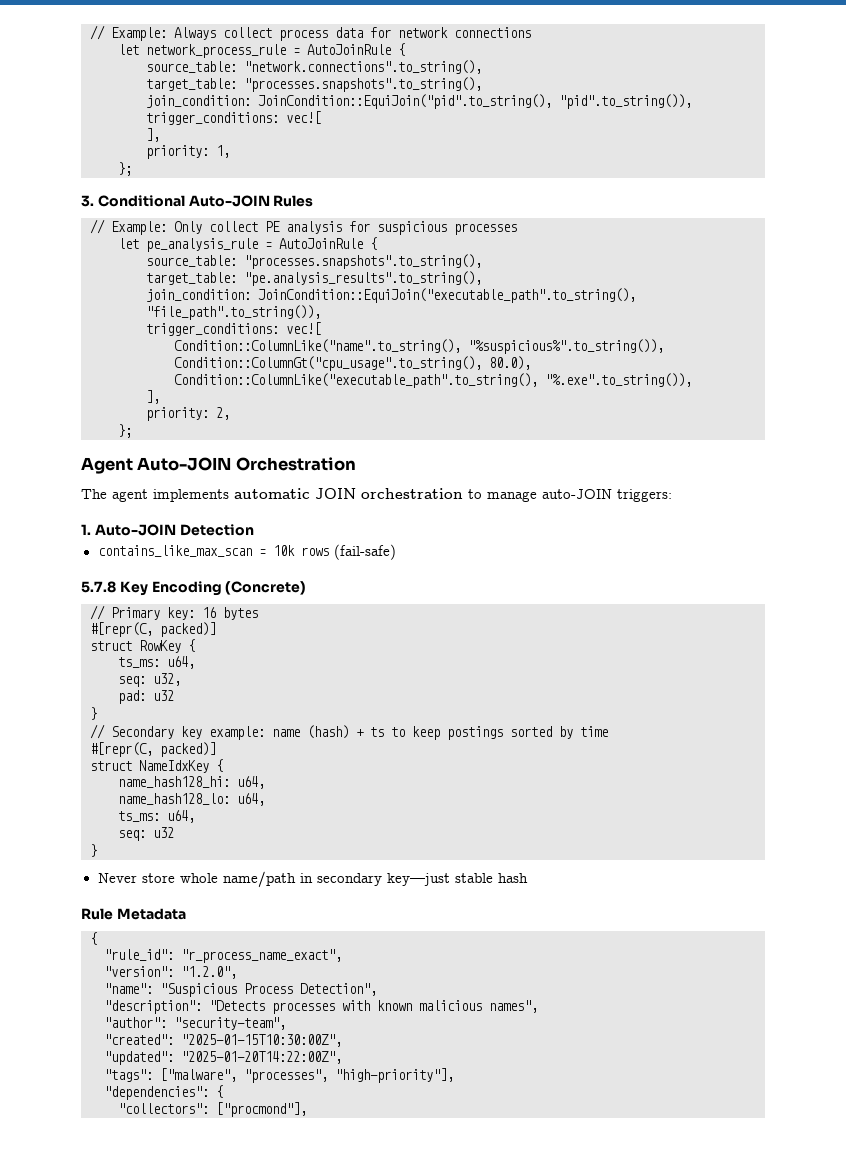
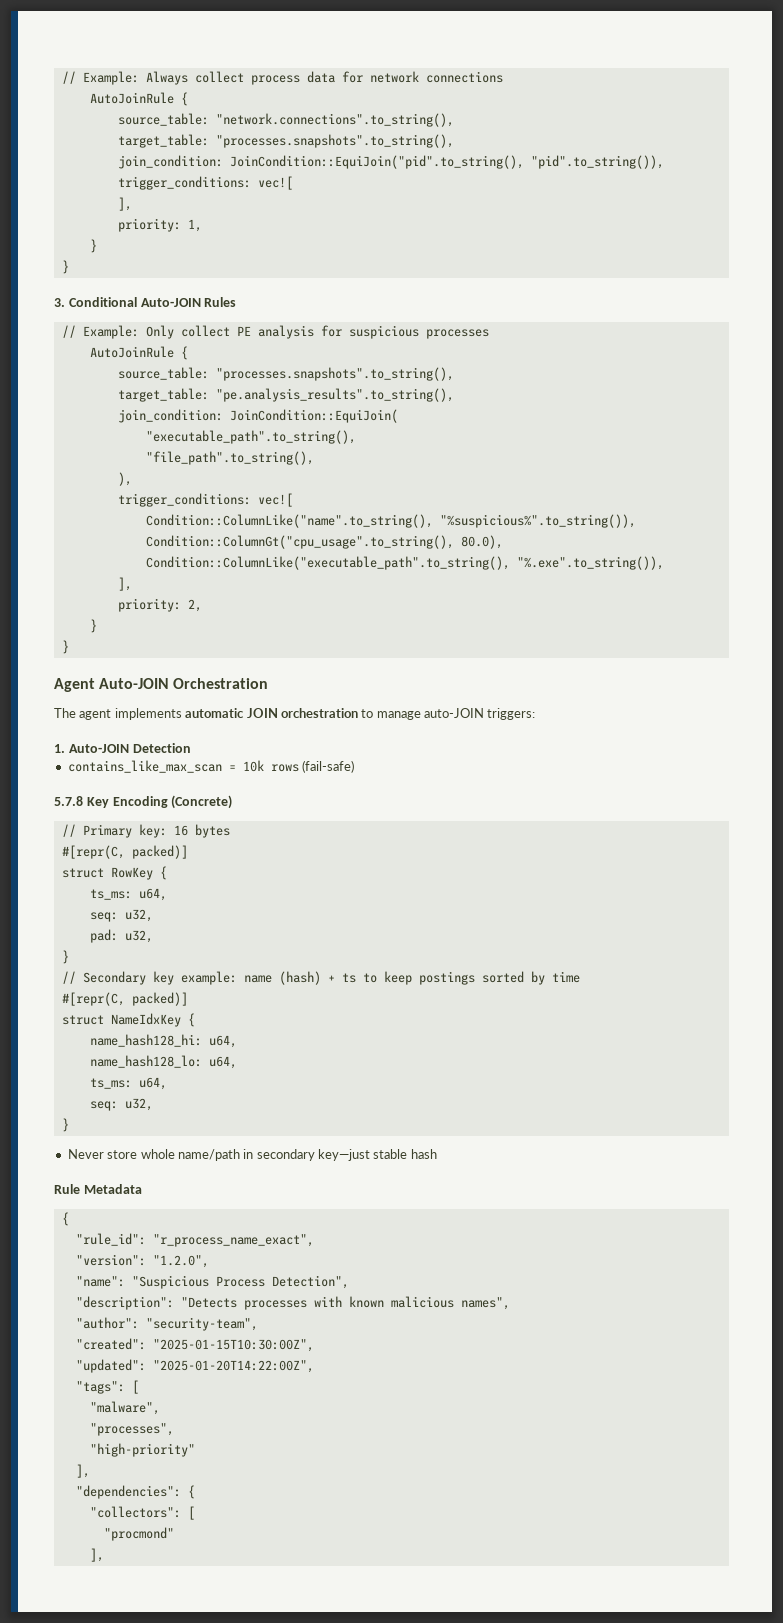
[118,44,300,58] let network_process_rule = -> (503, 77) none
[118,162,132,176] }; -> [89,239,97,253] [61,260,69,274] } // }
[118,238,272,252] let pe_analysis_rule = -> (489, 334) none
[258,288,636,303] [146,305,321,320] JoinCondition::EquiJoin("executable_path".to_string(), "file_path".to_string()), -> [229,409,398,423] [145,430,356,444] [145,451,314,465] [117,472,132,486] JoinCondition::EquiJoin( // "executable_path".to_string(), // "file_path".to_string(), // ),
[118,424,132,438] }; -> [89,619,97,633] [61,640,69,654] } // }
[153,690,174,701] u32 -> [124,930,153,943] u32,
[153,827,174,838] u32 -> [124,1098,153,1111] u32,
[160,1068,237,1082] ["malware", -> [131,1380,139,1394] [89,1401,160,1415] [ // "malware", //
[335,1068,454,1083] "high-priority"], -> [89,1443,195,1457] [75,1464,90,1478] // "high-priority" // ],
[216,1102,307,1117] ["procmond"], -> [187,1506,195,1520] [103,1527,174,1541] [89,1548,104,1562] [ // "procmond" // ],

